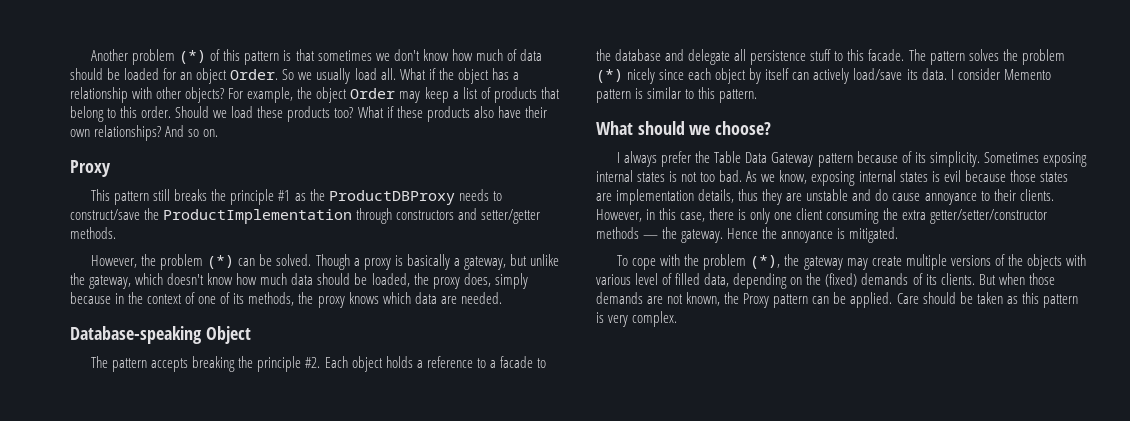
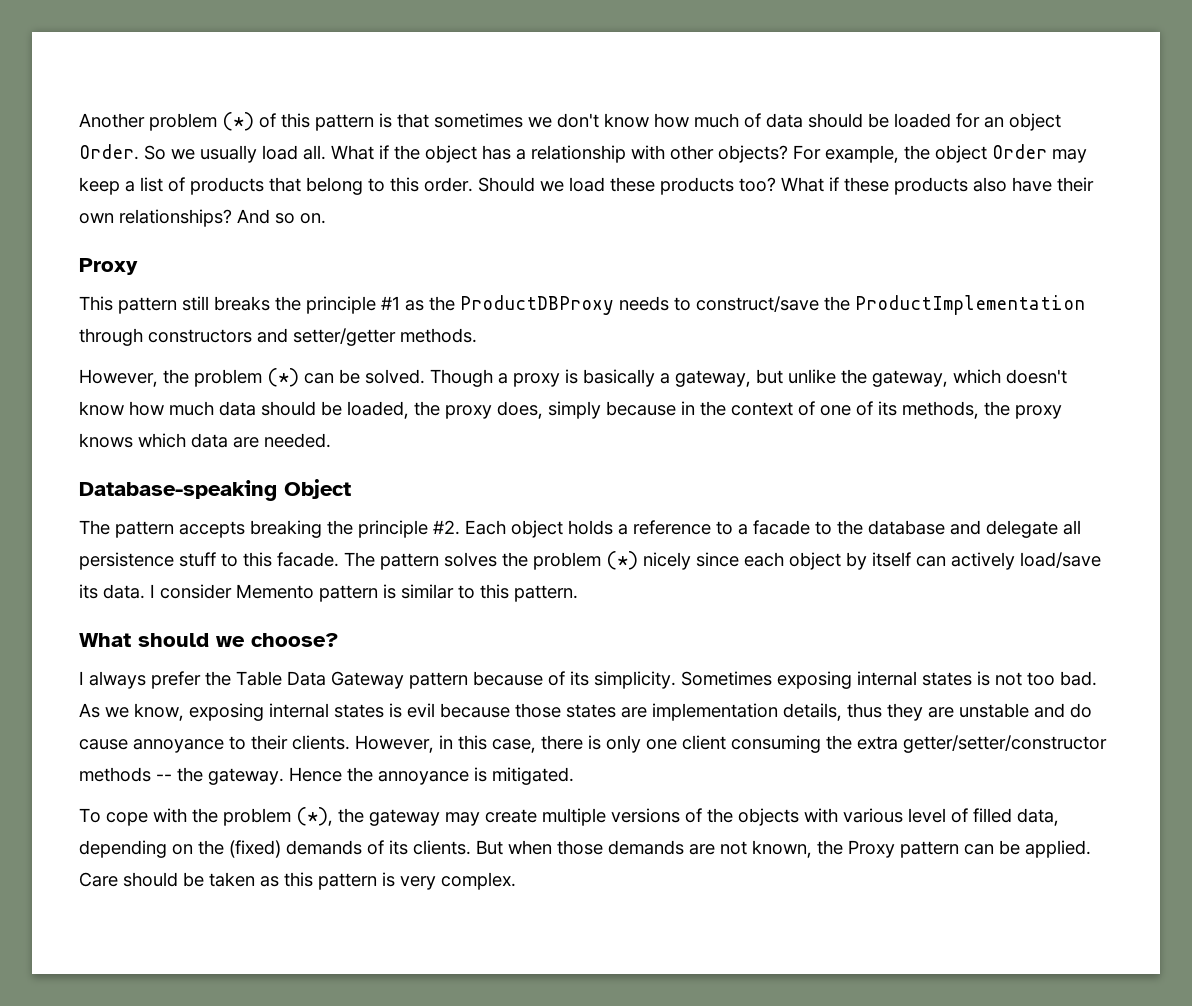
[643,235,659,239] — -> [156,774,172,781] --

